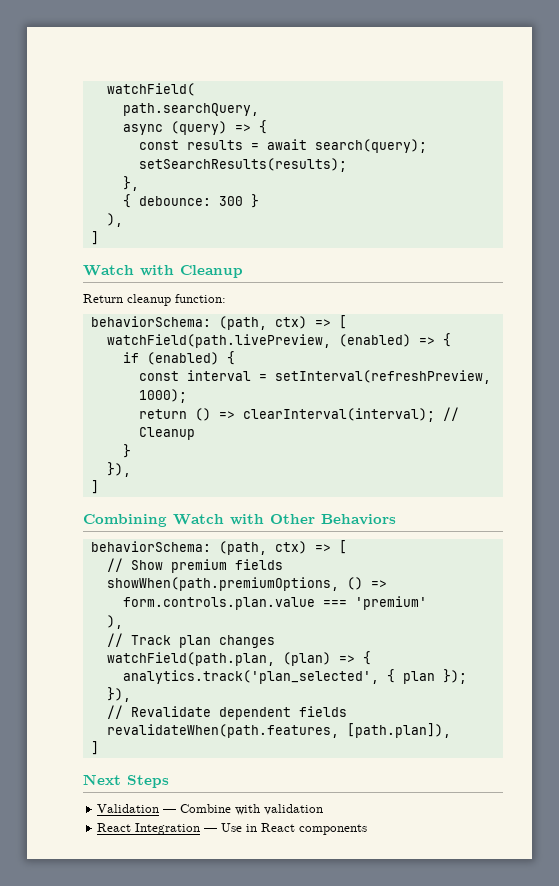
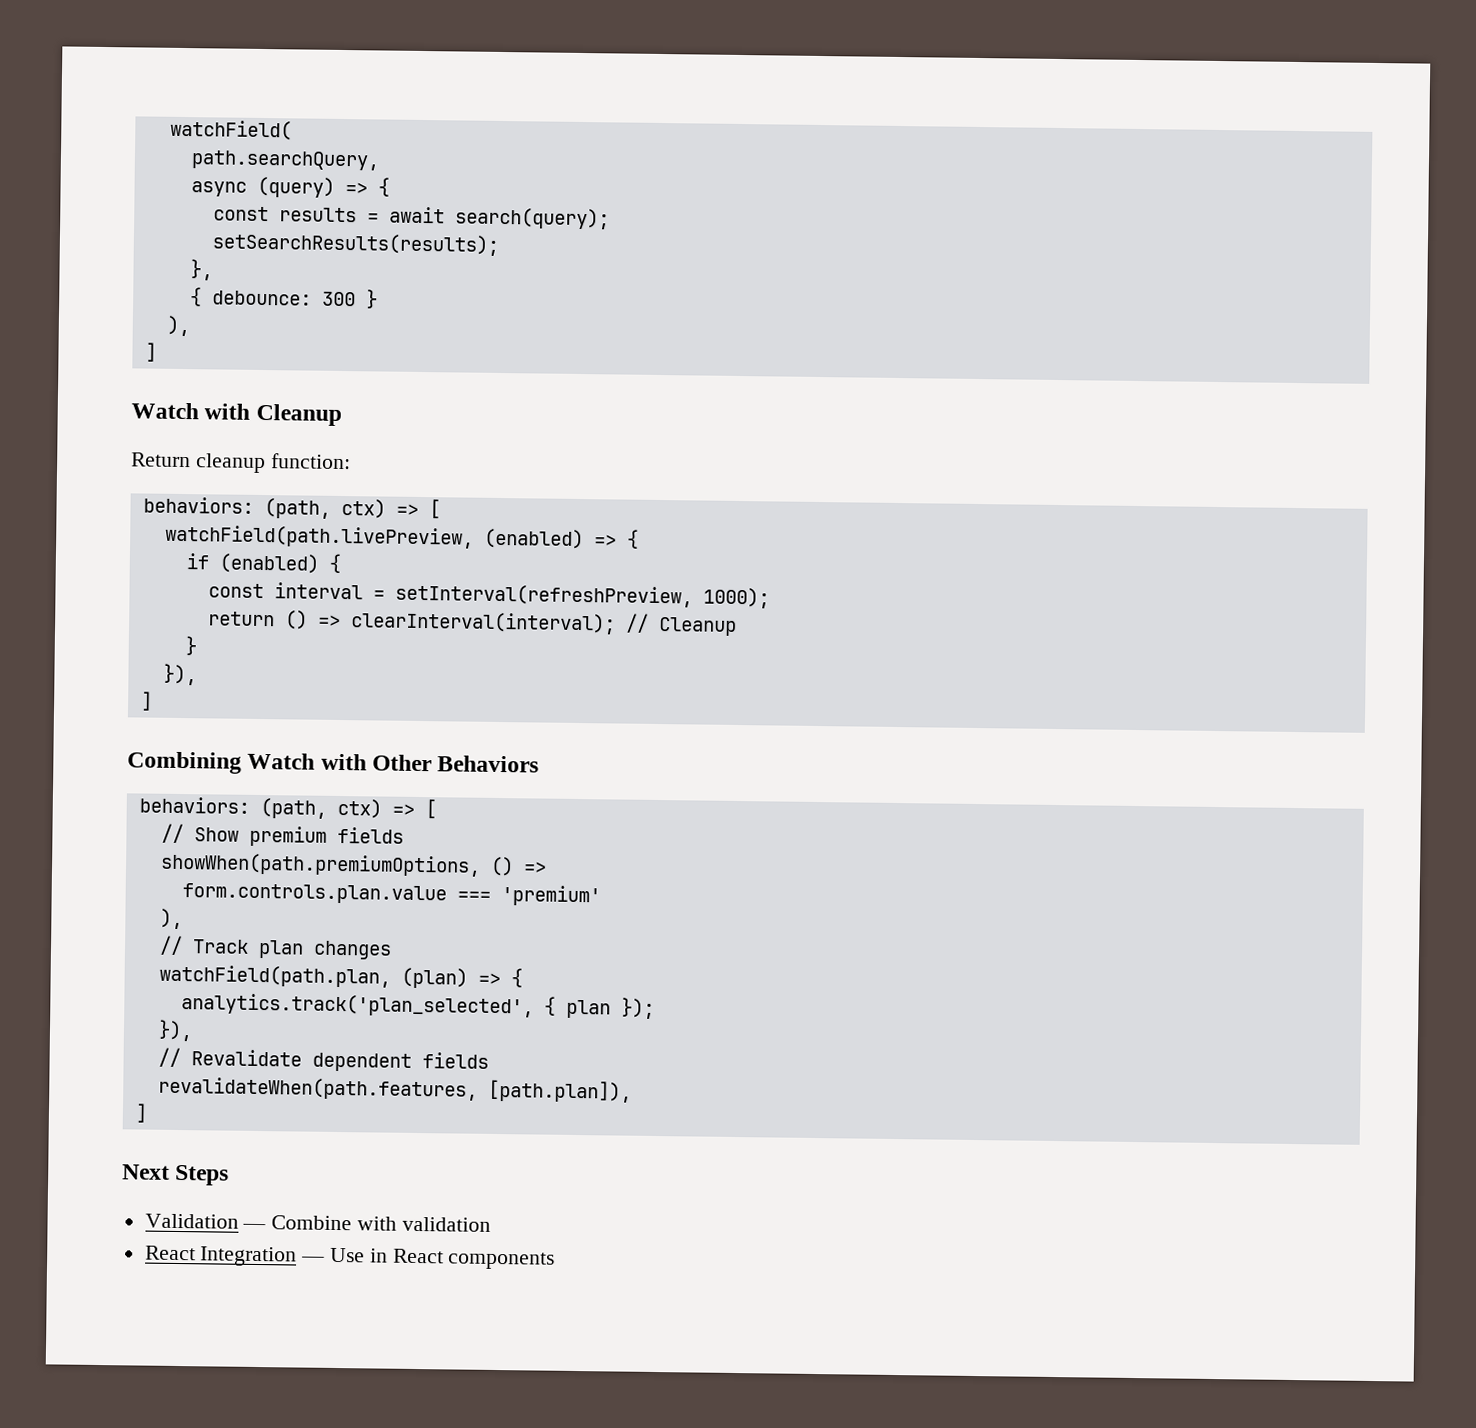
[90,316,211,327] behaviorSchema: -> [142,496,254,514] behaviors:
[90,541,211,552] behaviorSchema: -> [138,796,250,814] behaviors:

